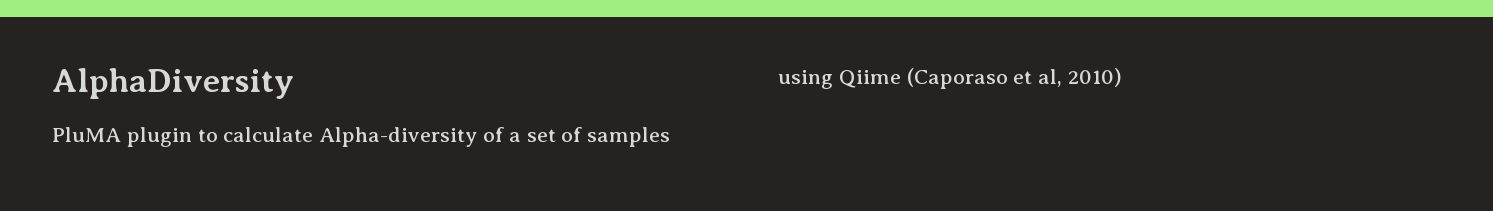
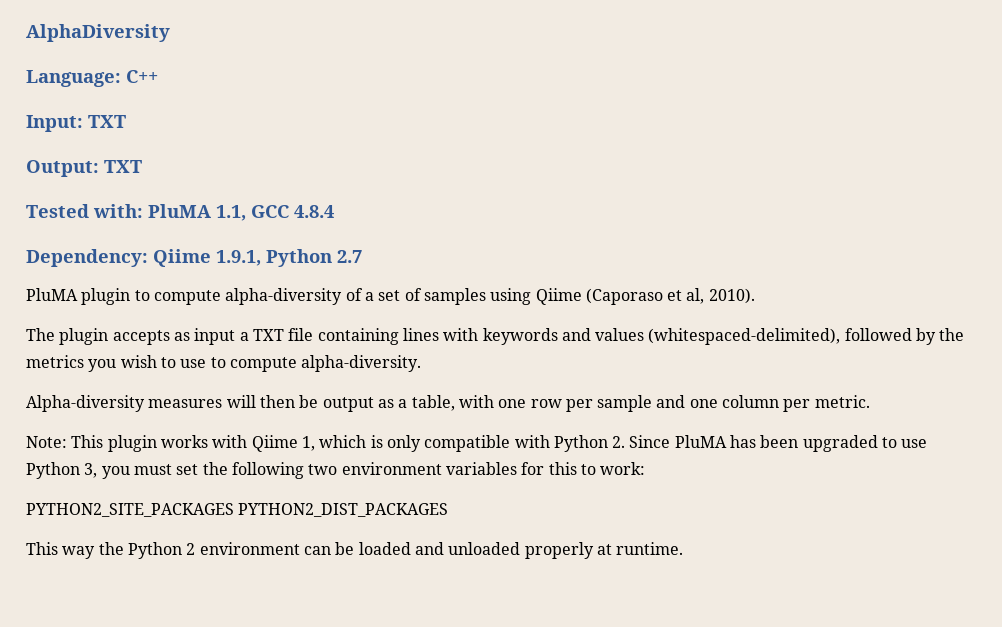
(294, 83) none -> [26,70,158,87] [26,115,126,132] [26,160,142,177] [26,204,334,221] [26,249,362,267] // Language: C++ // Input: TXT // Output: TXT // Tested with: PluMA 1.1, GCC 4.8.4 // Dependency: Qiime 1.9.1, Python 2.7
[223,127,478,147] calculate Alpha-diversity -> [153,288,343,305] compute alpha-diversity
[1068,68,1123,87] 2010) -> [708,288,755,304] [26,328,965,345] [26,355,422,372] [26,395,870,412] [26,435,928,452] [26,462,646,479] [26,503,449,517] [26,542,684,559] 2010). // The plugin accepts as input a TXT file containing lines with keywords and values (whitespaced-delimited), followed by the metrics you wish to use to compute alpha-diversity. // Alpha-diversity measures will then be output as a table, with one row per sample and one column per metric. // Note: This plugin works with Qiime 1, which is only compatible with Python 2. Since PluMA has been upgraded to use Python 3, you must set the following two environment variables for this to work: // PYTHON2_SITE_PACKAGES PYTHON2_DIST_PACKAGES // This way the Python 2 environment can be loaded and unloaded properly at runtime.

